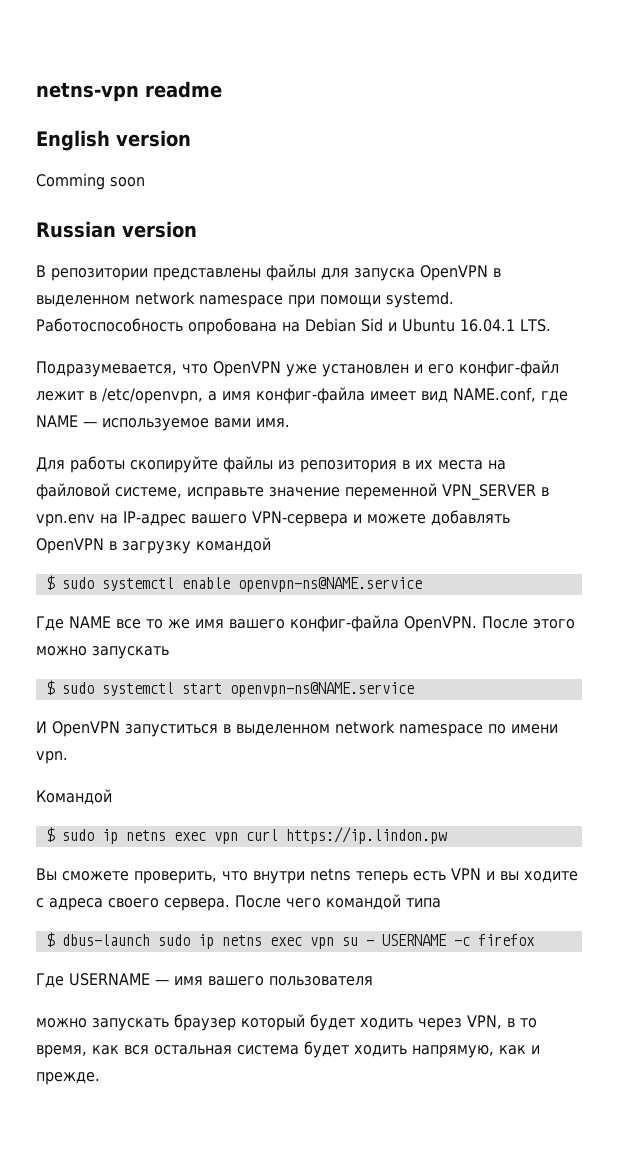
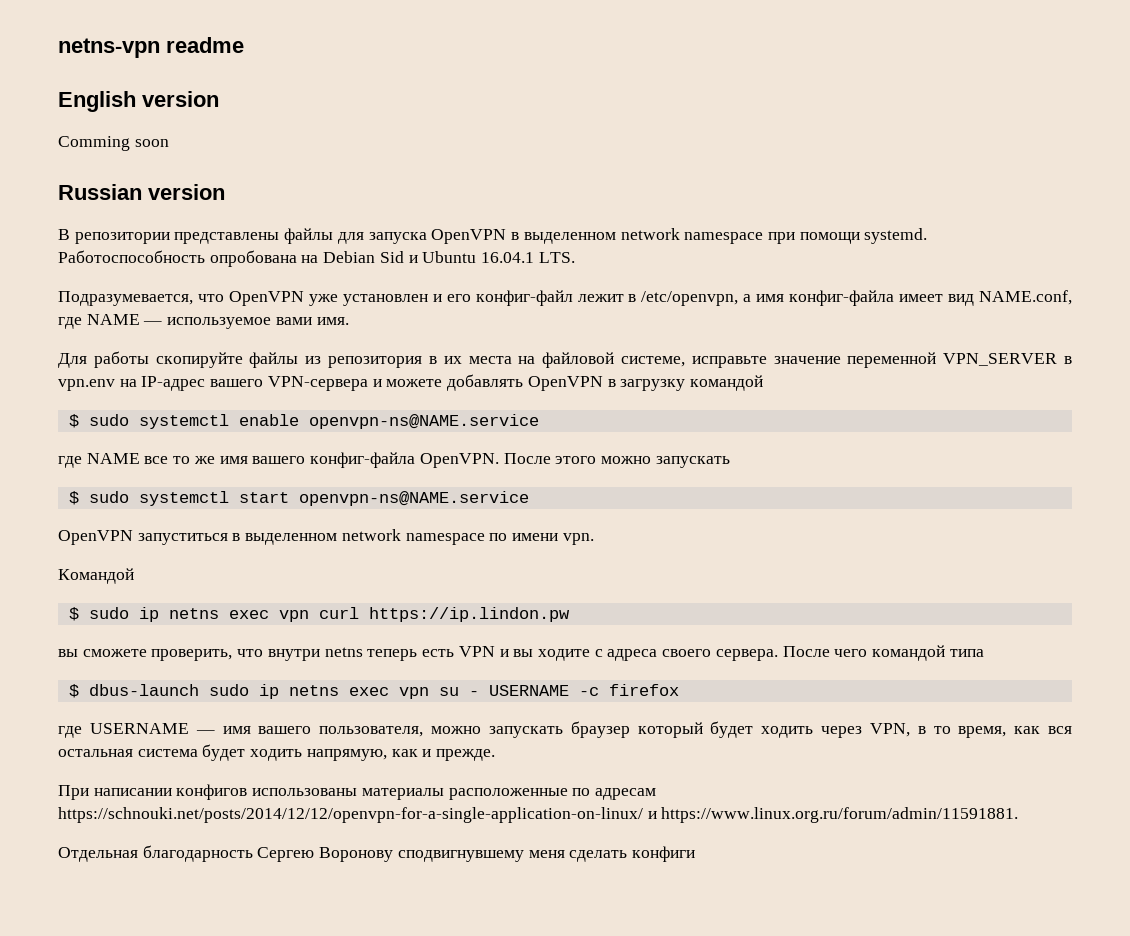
[36,616,64,631] Где -> [58,456,82,468] где
[36,721,47,733] И -> (529, 498) none
[36,868,57,880] Вы -> [58,649,78,657] вы
[36,973,64,988] Где -> [58,726,82,738] где
[269,976,373,986] пользователя // -> [319,726,424,737] пользователя,
(100, 1078) none -> [58,784,657,800] [58,807,1019,823] [58,845,696,862] // При написании конфигов использованы материалы расположенные по адресам https://schnouki.net/posts/2014/12/12/openvpn-for-a-single-application-on-linux/ и https://www.linux.org.ru/forum/admin/11591881. // Отдельная благодарность Сергею Воронову сподвигнувшему меня сделать конфиги

